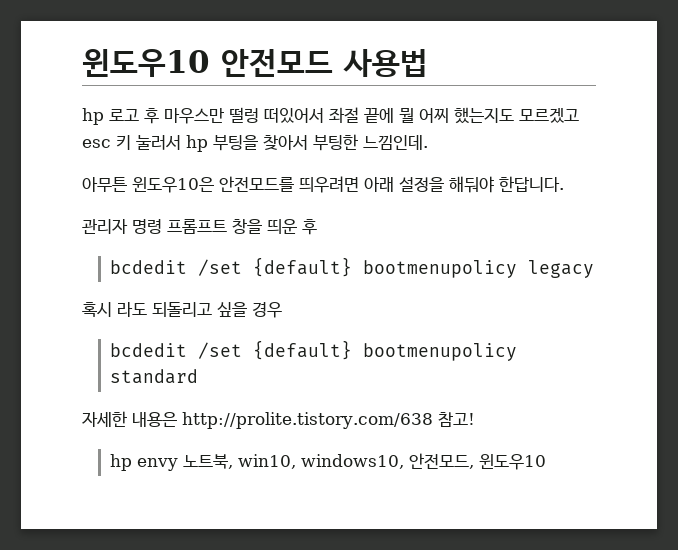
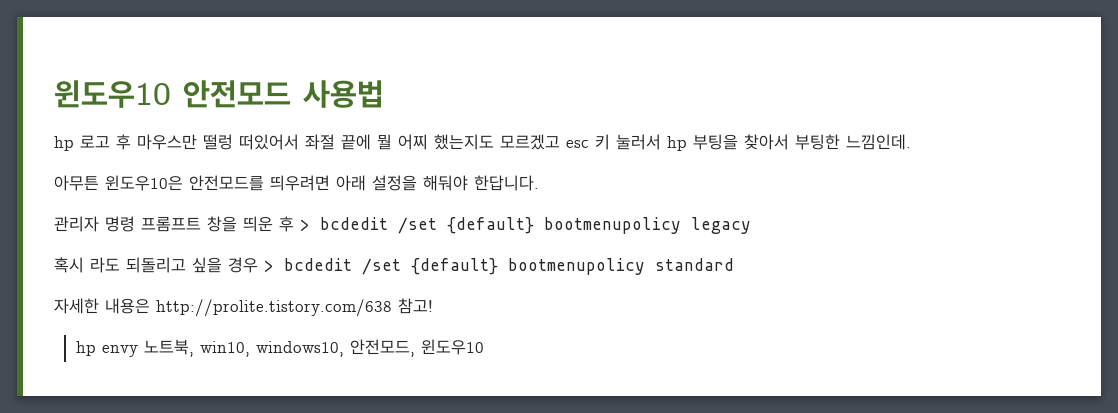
(317, 227) // -> [300,219,310,231] >
(282, 310) // -> [264,260,274,272] >

